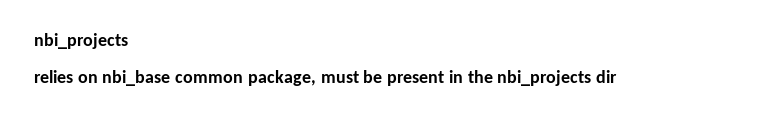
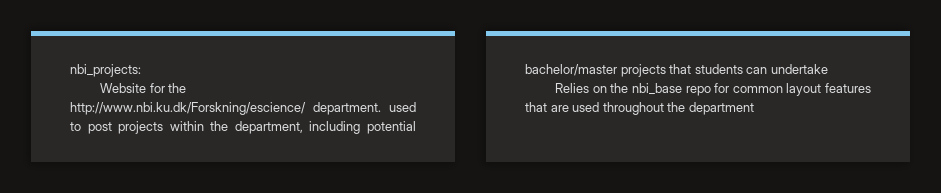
[34,33,128,49] [34,70,617,86] nbi_projects // relies on nbi_base common package, must be present in the nbi_projects dir -> [70,64,141,77] [100,83,187,93] [70,102,416,115] [70,121,416,134] [525,64,828,77] [555,83,871,96] [525,102,754,115] nbi_projects: // Website for the http://www.nbi.ku.dk/Forskning/escience/ department. used to post projects within the department, including potential bachelor/master projects that students can undertake // Relies on the nbi_base repo for common layout features that are used throughout the department

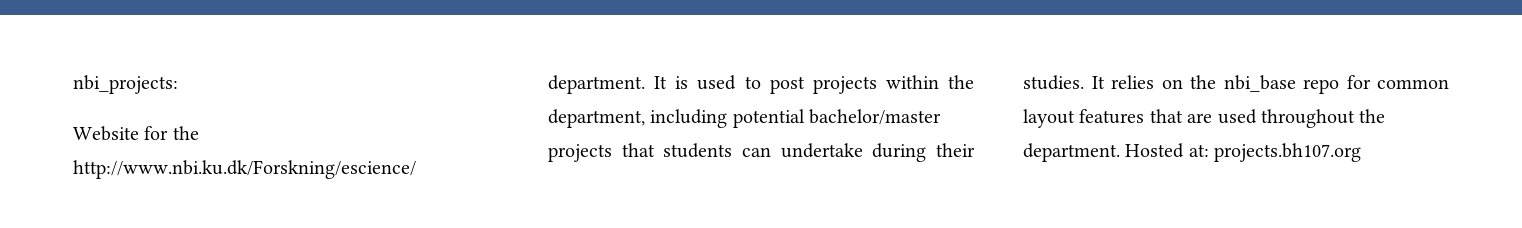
(381, 108) none -> [654,76,689,89] It is
[555,83,590,93] // Relies -> [872,143,975,162] [1023,75,1154,90] during their studies. It relies
[688,102,754,115] department -> [1023,143,1362,162] department. Hosted at: projects.bh107.org

